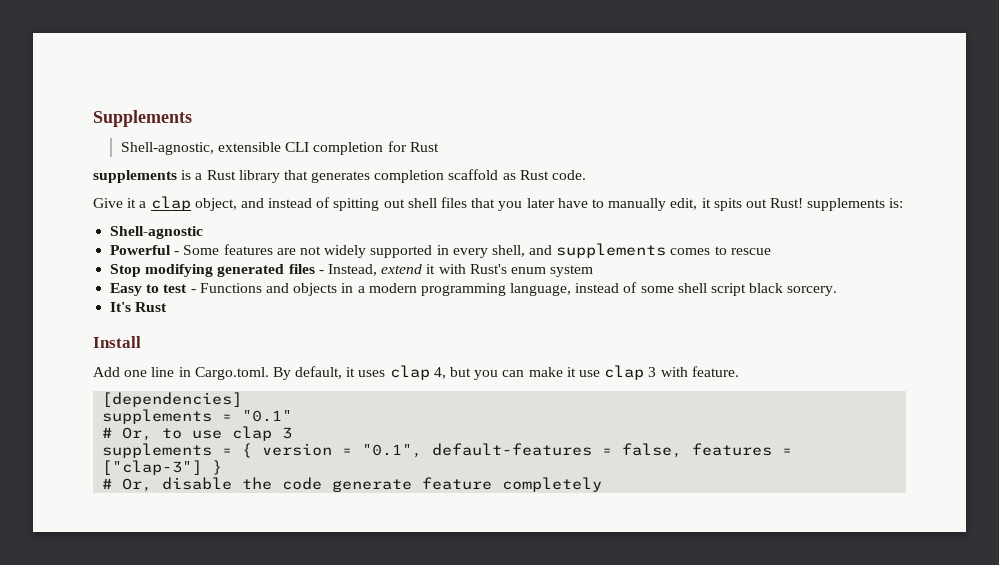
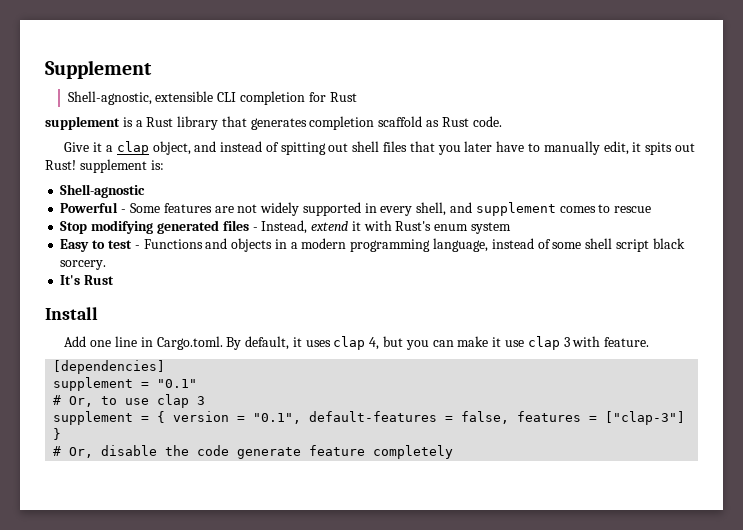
[93,110,192,127] Supplements -> [45,60,152,79] Supplement
[93,170,177,183] supplements -> [45,116,120,130] supplement
[807,198,886,211] supplements -> [79,159,147,173] supplement
[556,243,667,258] supplements -> [475,202,556,216] supplement
[102,409,213,424] supplements -> [53,377,134,391] supplement
[102,443,213,458] supplements -> [53,411,134,425] supplement

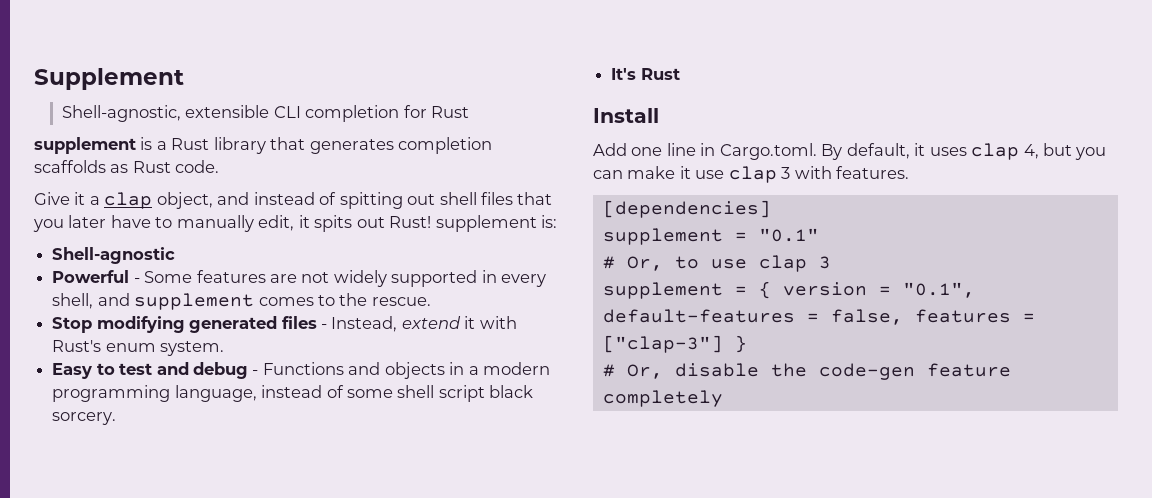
[378,116,423,127] scaffold -> [34,160,106,173] scaffolds
[614,206,652,213] rescue -> [339,293,431,306] the rescue.
[470,222,511,234] system -> [160,341,225,356] system.
(132, 244) none -> [156,362,248,379] and debug
[604,337,650,347] feature. -> [836,166,910,179] features.
[197,445,302,459] code generate -> [818,363,915,380] code-gen

